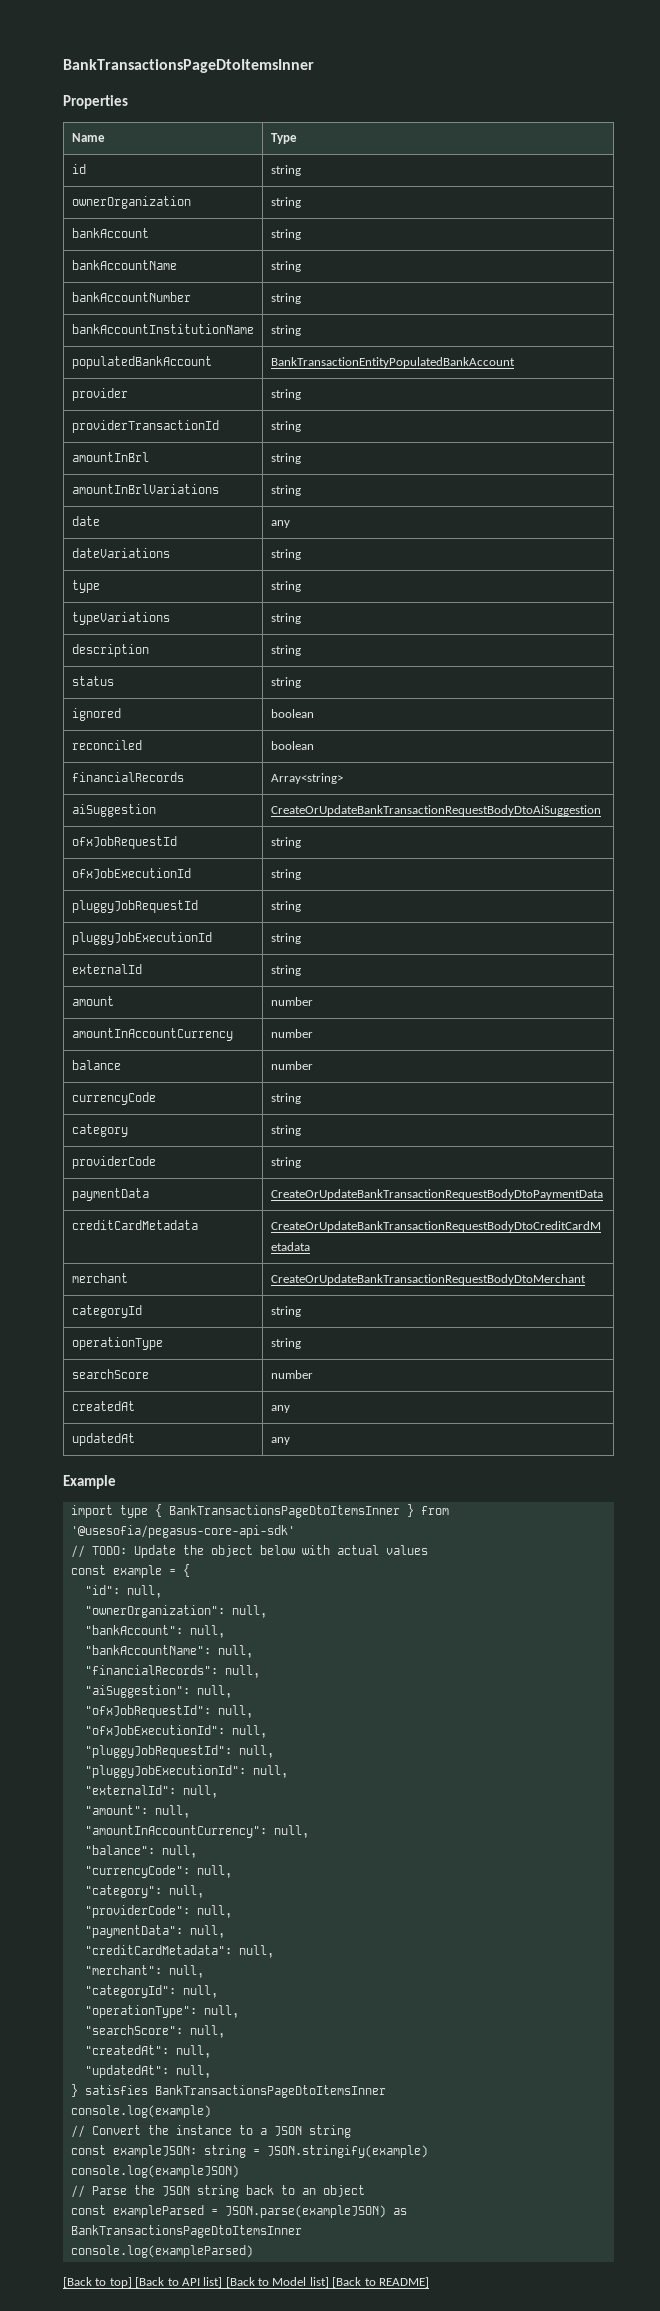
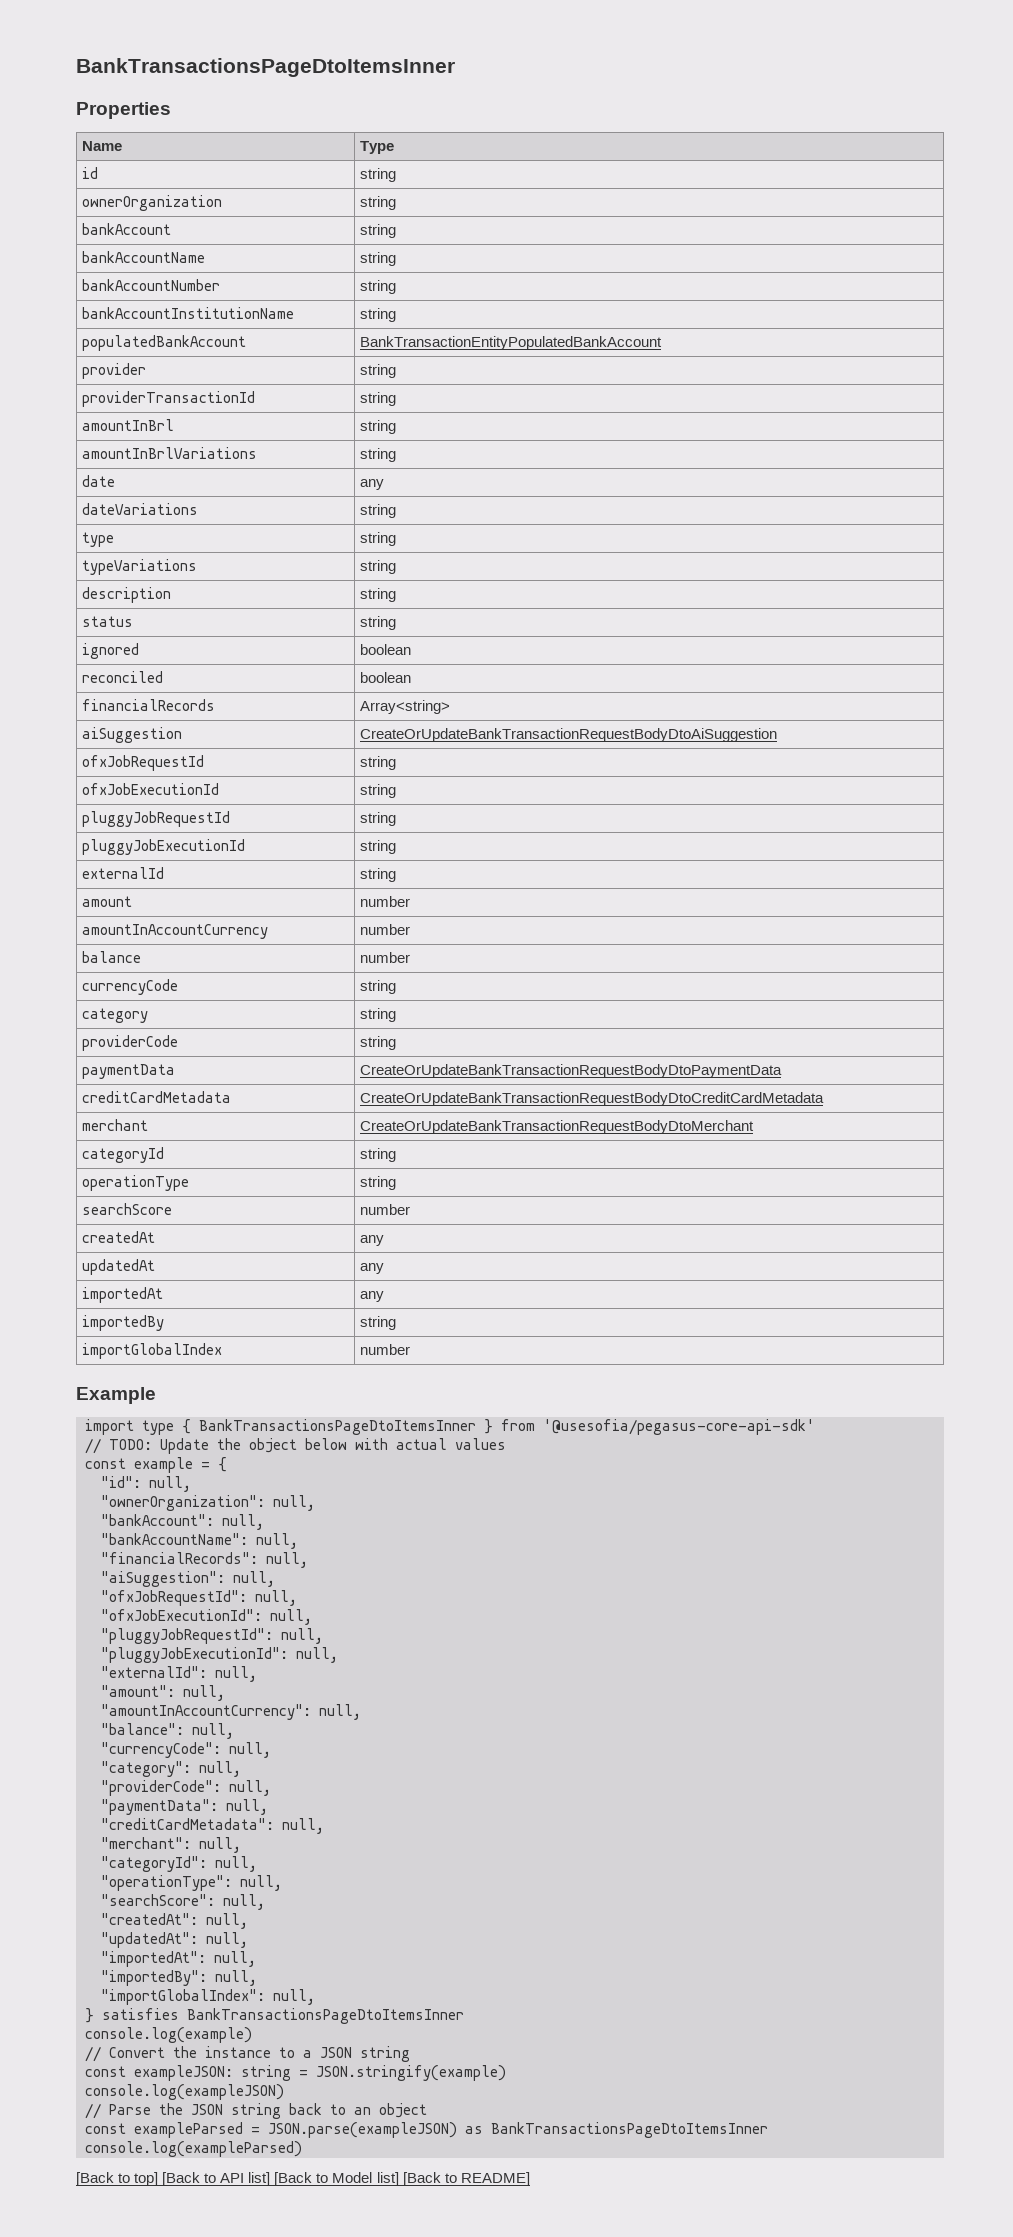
(290, 1441) none -> [82,1287,164,1303] [360,1291,385,1302] [82,1315,165,1331] [360,1316,397,1330] [82,1343,223,1359] [360,1344,411,1355] // importedAt | any // importedBy | string // importGlobalIndex | number
(211, 2071) none -> [101,1951,256,1967] [101,1970,257,1986] [101,1989,315,2005] // "importedAt": null, // "importedBy": null, // "importGlobalIndex": null,

